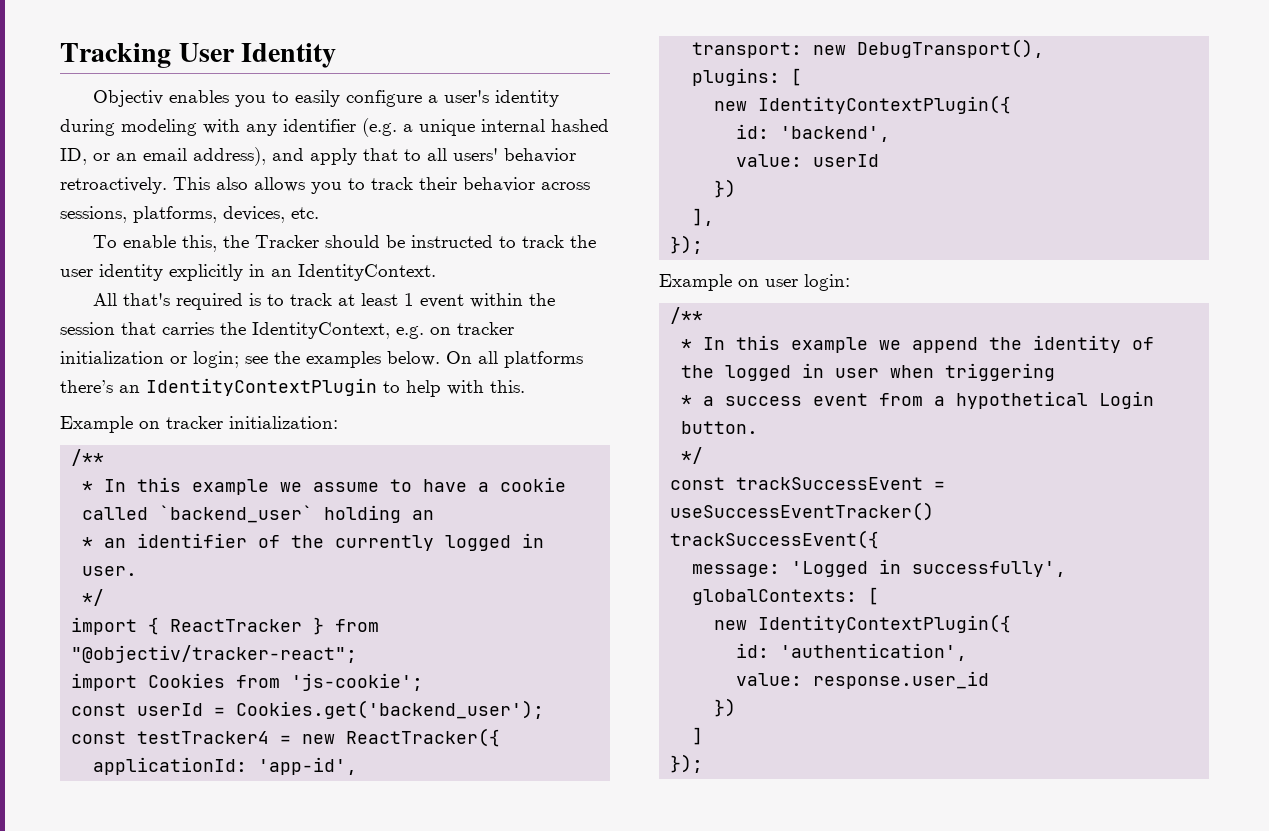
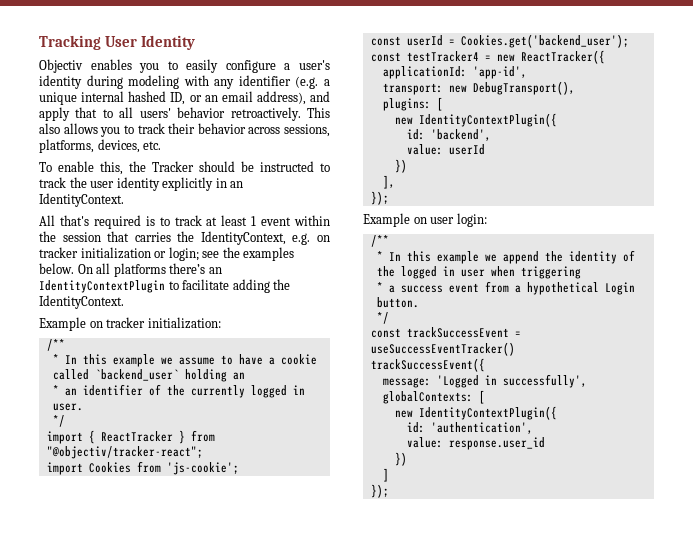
[406,380,525,397] help with this. -> [182,279,291,293] [39,295,124,309] facilitate adding the IdentityContext.

